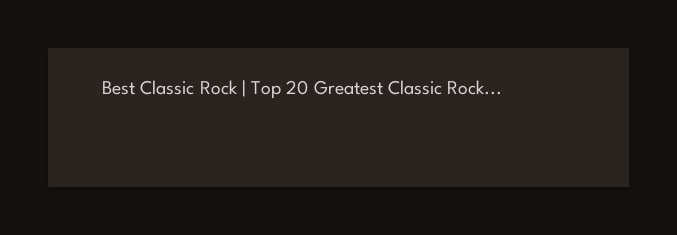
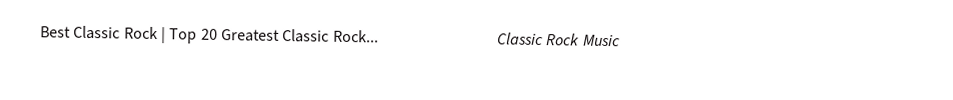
(503, 87) none -> [497,32,620,47] // Classic Rock Music

